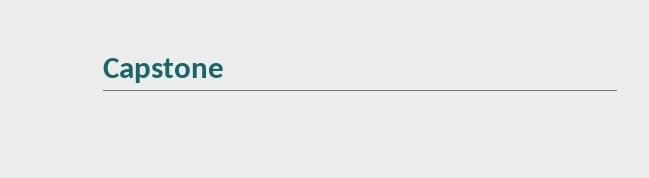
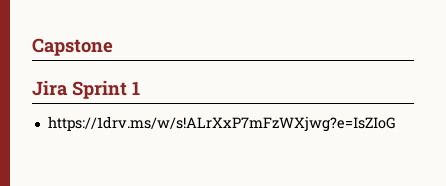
(224, 70) none -> [32,80,140,99] [47,116,396,132] // Jira Sprint 1 // https://1drv.ms/w/s!ALrXxP7mFzWXjwg?e=IsZIoG

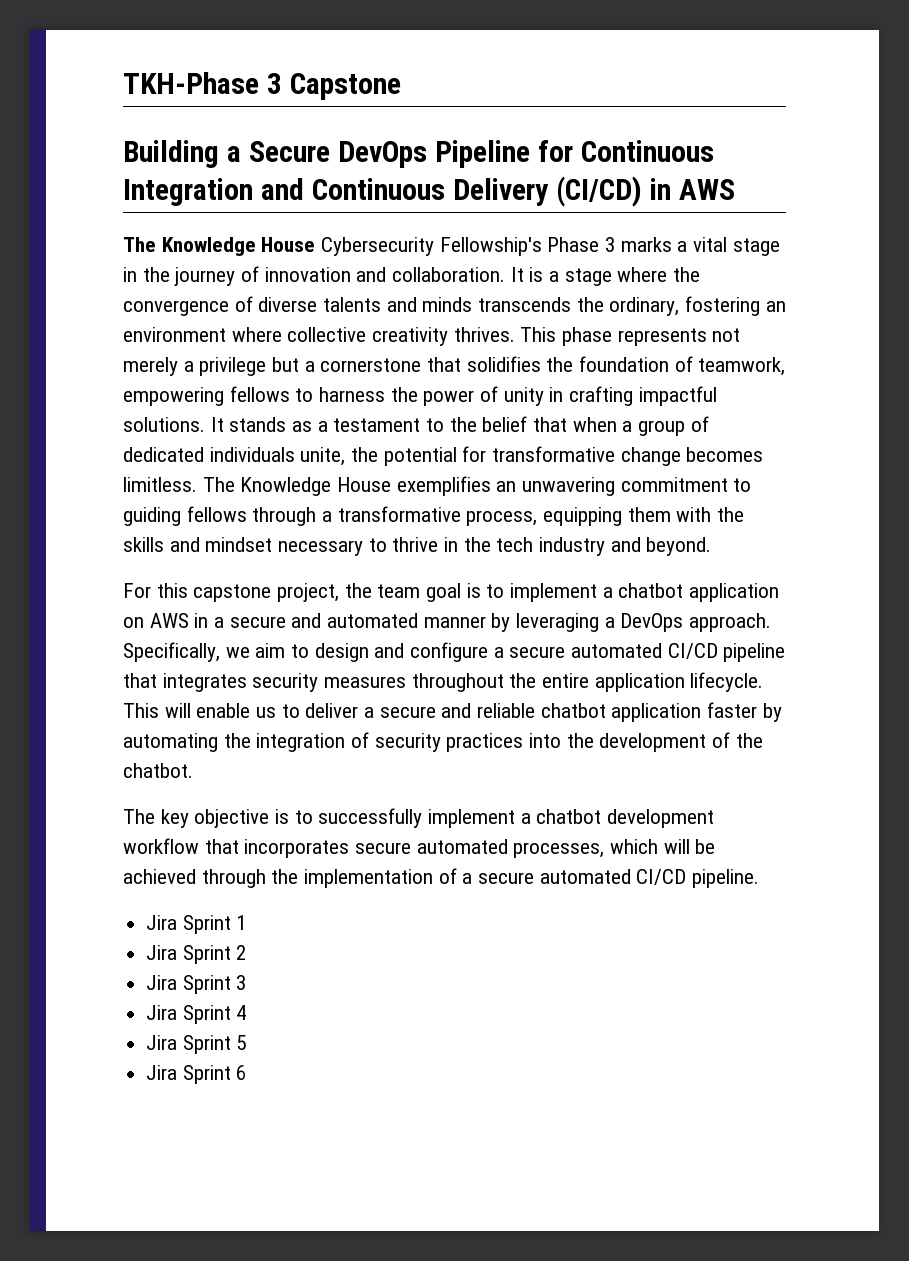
(32, 47) none -> [123,72,282,94] TKH-Phase 3
[32,80,140,99] [47,116,396,132] Jira Sprint 1 // https://1drv.ms/w/s!ALrXxP7mFzWXjwg?e=IsZIoG -> [123,140,714,168] [123,176,735,207] [123,237,780,256] [123,266,701,286] [123,296,786,316] [123,327,741,346] [123,356,786,376] [123,386,717,406] [123,416,709,436] [123,446,764,466] [123,476,752,496] [123,506,745,526] [123,537,712,556] [123,583,780,602] [123,613,772,632] [123,642,786,662] [123,672,764,692] [123,702,782,722] [123,732,763,752] [123,763,193,778] [123,808,715,828] [123,838,716,858] [123,868,760,888] [146,915,247,934] [146,945,247,964] [146,975,247,994] [146,1005,247,1024] [146,1035,247,1054] [146,1065,247,1084] Building a Secure DevOps Pipeline for Continuous Integration and Continuous Delivery (CI/CD) in AWS // The Knowledge House Cybersecurity Fellowship's Phase 3 marks a vital stage in the journey of innovation and collaboration. It is a stage where the convergence of diverse talents and minds transcends the ordinary, fostering an environment where collective creativity thrives. This phase represents not merely a privilege but a cornerstone that solidifies the foundation of teamwork, empowering fellows to harness the power of unity in crafting impactful solutions. It stands as a testament to the belief that when a group of dedicated individuals unite, the potential for transformative change becomes limitless. The Knowledge House exemplifies an unwavering commitment to guiding fellows through a transformative process, equipping them with the skills and mindset necessary to thrive in the tech industry and beyond. // For this capstone project, the team goal is to implement a chatbot application on AWS in a secure and automated manner by leveraging a DevOps approach. Specifically, we aim to design and configure a secure automated CI/CD pipeline that integrates security measures throughout the entire application lifecycle. This will enable us to deliver a secure and reliable chatbot application faster by automating the integration of security practices into the development of the chatbot. // The key objective is to successfully implement a chatbot development workflow that incorporates secure automated processes, which will be achieved through the implementation of a secure automated CI/CD pipeline. // Jira Sprint 1 // Jira Sprint 2 // Jira Sprint 3 // Jira Sprint 4 // Jira Sprint 5 // Jira Sprint 6

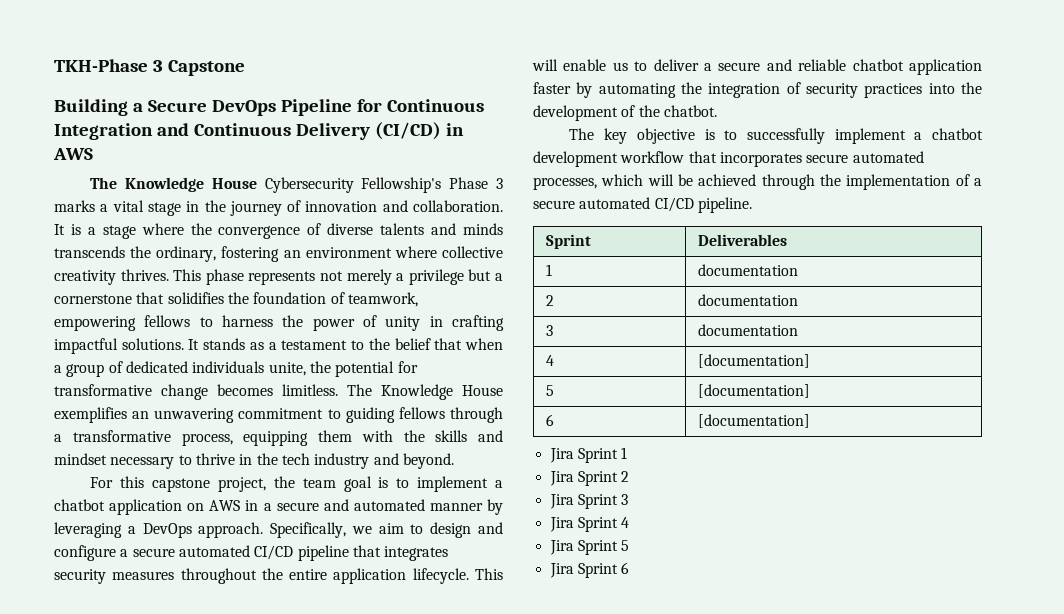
(760, 878) none -> [545,234,591,249] [697,234,787,246] [545,264,552,276] [697,264,798,276] [545,295,554,306] [697,294,798,306] [545,325,553,336] [697,324,798,336] [545,355,554,366] [697,354,810,368] [545,385,554,396] [697,384,810,398] [545,414,554,426] [697,414,810,428] // Sprint | Deliverables // 1 | documentation // 2 | documentation // 3 | documentation // 4 | [documentation] // 5 | [documentation] // 6 | [documentation]

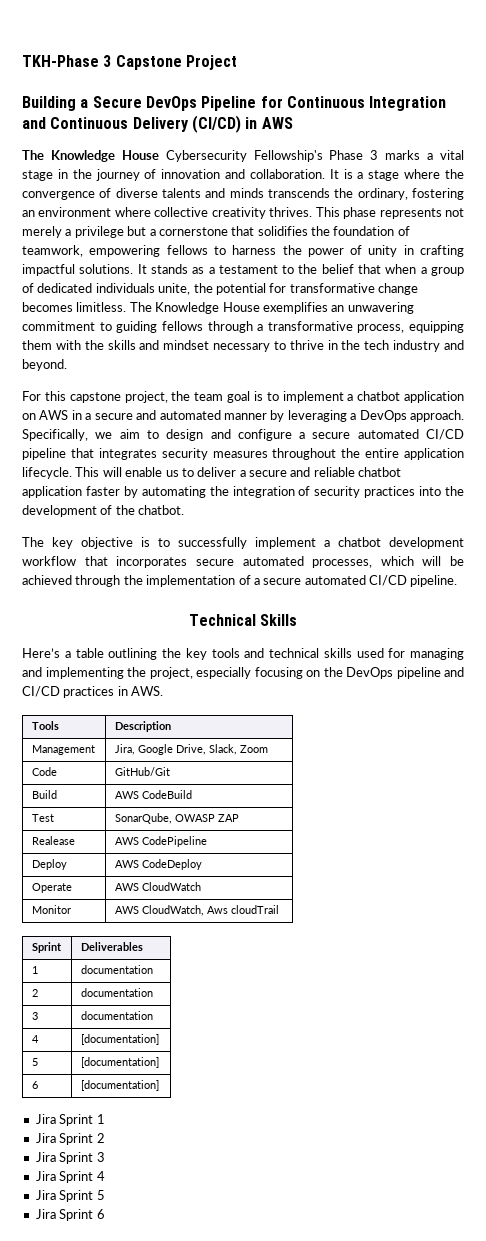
(245, 68) none -> [185,55,237,70] Project
(752, 205) none -> [188,614,298,626] [22,648,464,660] [22,667,464,679] [22,686,164,698] [31,721,59,730] [114,721,171,732] [31,745,95,755] [114,744,268,755] [31,767,57,776] [114,767,170,776] [31,790,57,799] [114,790,192,799] [31,814,54,822] [114,813,239,824] [31,836,75,845] [114,836,207,847] [31,859,67,870] [114,859,202,870] [31,883,72,893] [114,882,201,891] [31,905,71,914] [114,905,279,916] // Technical Skills // Here’s a table outlining the key tools and technical skills used for managing and implementing the project, especially focusing on the DevOps pipeline and CI/CD practices in AWS. // Tools | Description // Management | Jira, Google Drive, Slack, Zoom // Code | GitHub/Git // Build | AWS CodeBuild // Test | SonarQube, OWASP ZAP // Realease | AWS CodePipeline // Deploy | AWS CodeDeploy // Operate | AWS CloudWatch // Monitor | AWS CloudWatch, Aws cloudTrail

